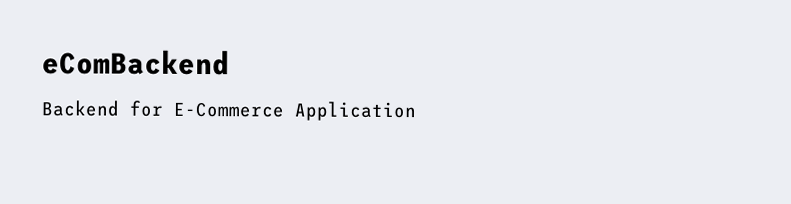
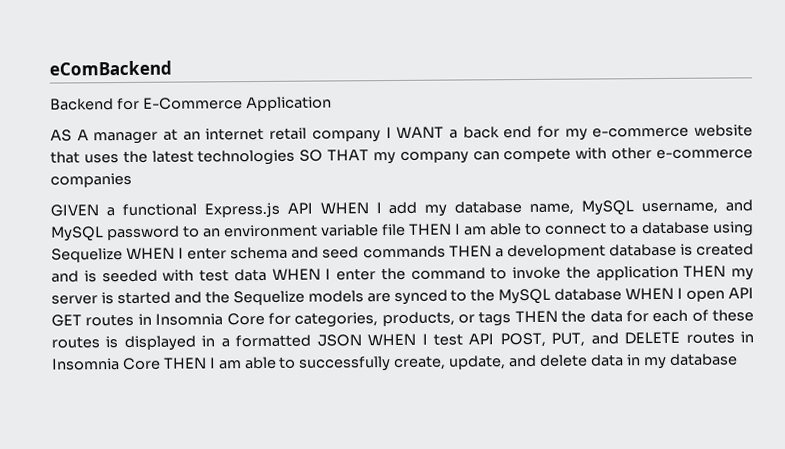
(416, 111) none -> [50,124,753,145] [50,147,753,166] [50,172,132,188] [50,199,753,218] [51,221,754,242] [51,243,755,263] [51,265,754,283] [51,287,754,306] [51,309,754,328] [51,331,754,352] [51,353,738,372] // AS A manager at an internet retail company I WANT a back end for my e-commerce website that uses the latest technologies SO THAT my company can compete with other e-commerce companies // GIVEN a functional Express.js API WHEN I add my database name, MySQL username, and MySQL password to an environment variable file THEN I am able to connect to a database using Sequelize WHEN I enter schema and seed commands THEN a development database is created and is seeded with test data WHEN I enter the command to invoke the application THEN my server is started and the Sequelize models are synced to the MySQL database WHEN I open API GET routes in Insomnia Core for categories, products, or tags THEN the data for each of these routes is displayed in a formatted JSON WHEN I test API POST, PUT, and DELETE routes in Insomnia Core THEN I am able to successfully create, update, and delete data in my database

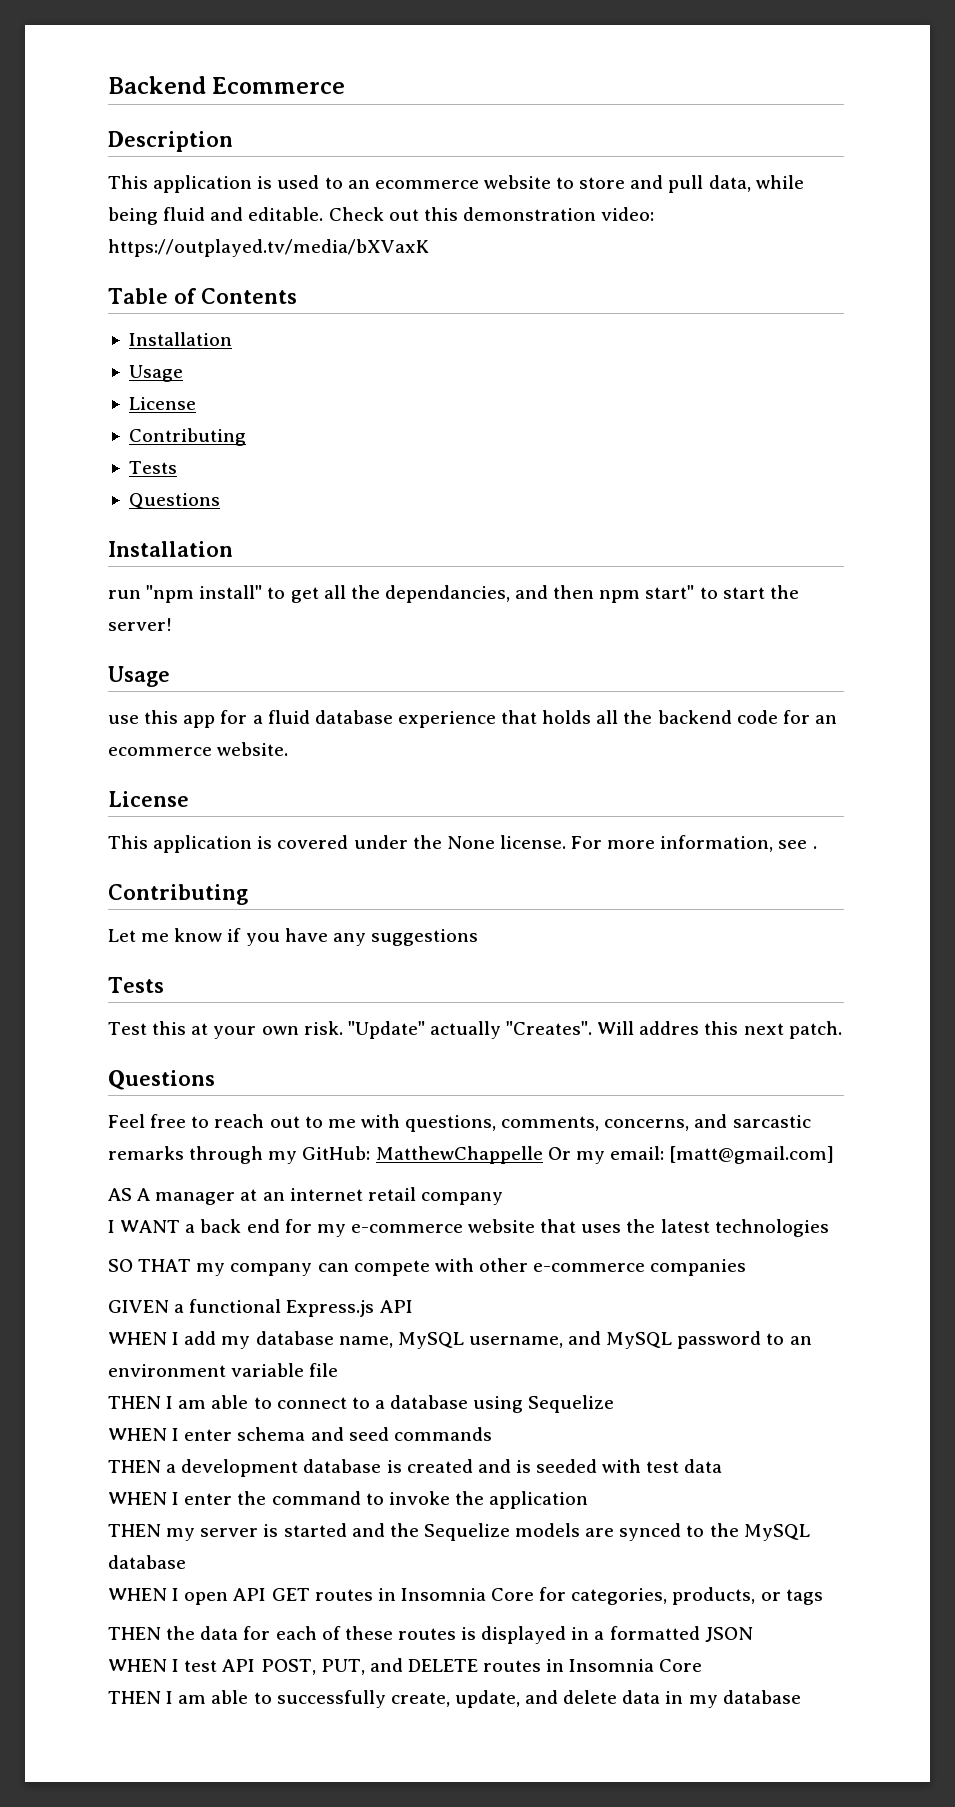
[49,60,172,76] [50,96,332,112] eComBackend // Backend for E-Commerce Application -> [108,76,346,94] [108,131,233,152] [108,175,804,193] [108,207,655,225] [108,239,429,257] [108,288,297,304] [128,332,232,346] [128,365,183,382] [128,397,196,410] [128,428,246,446] [128,461,177,474] [128,493,220,509] [108,541,233,557] [108,585,799,603] [108,618,172,631] [108,666,170,687] [108,710,837,728] [108,742,289,756] [108,791,189,807] [108,835,817,853] [108,884,248,905] [108,928,478,946] [108,977,164,993] [108,1021,842,1039] [108,1070,215,1090] [108,1114,811,1132] [108,1146,835,1164] Backend Ecommerce // Description // This application is used to an ecommerce website to store and pull data, while being fluid and editable. Check out this demonstration video: https://outplayed.tv/media/bXVaxK // Table of Contents // Installation // Usage // License // Contributing // Tests // Questions // Installation // run "npm install" to get all the dependancies, and then npm start" to start the server! // Usage // use this app for a fluid database experience that holds all the backend code for an ecommerce website. // License // This application is covered under the None license. For more information, see . // Contributing // Let me know if you have any suggestions // Tests // Test this at your own risk. "Update" actually "Creates". Will addres this next patch. // Questions // Feel free to reach out to me with questions, comments, concerns, and sarcastic remarks through my GitHub: MatthewChappelle Or my email: [matt@gmail.com]
(381, 136) none -> (503, 1198) //
(296, 157) none -> (829, 1228) //
(313, 208) none -> (413, 1306) //
(406, 230) none -> (339, 1370) //
(123, 255) none -> (615, 1404) //
(446, 252) none -> (492, 1434) //
(267, 275) none -> (723, 1466) //
(679, 273) none -> (589, 1500) //
(623, 294) none -> (186, 1562) //
(512, 319) none -> (823, 1597) //
(362, 340) none -> (753, 1634) //
(161, 364) none -> (703, 1665) //

